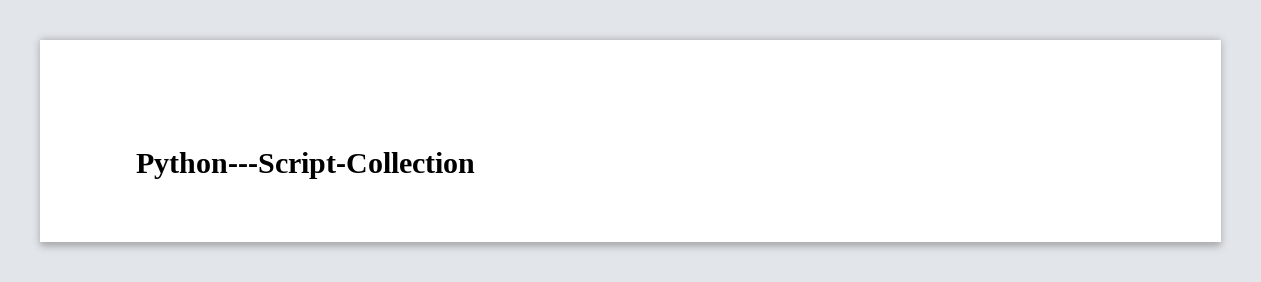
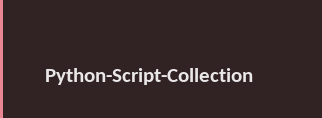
[136,152,475,179] Python---Script-Collection -> [45,68,253,85] Python-Script-Collection

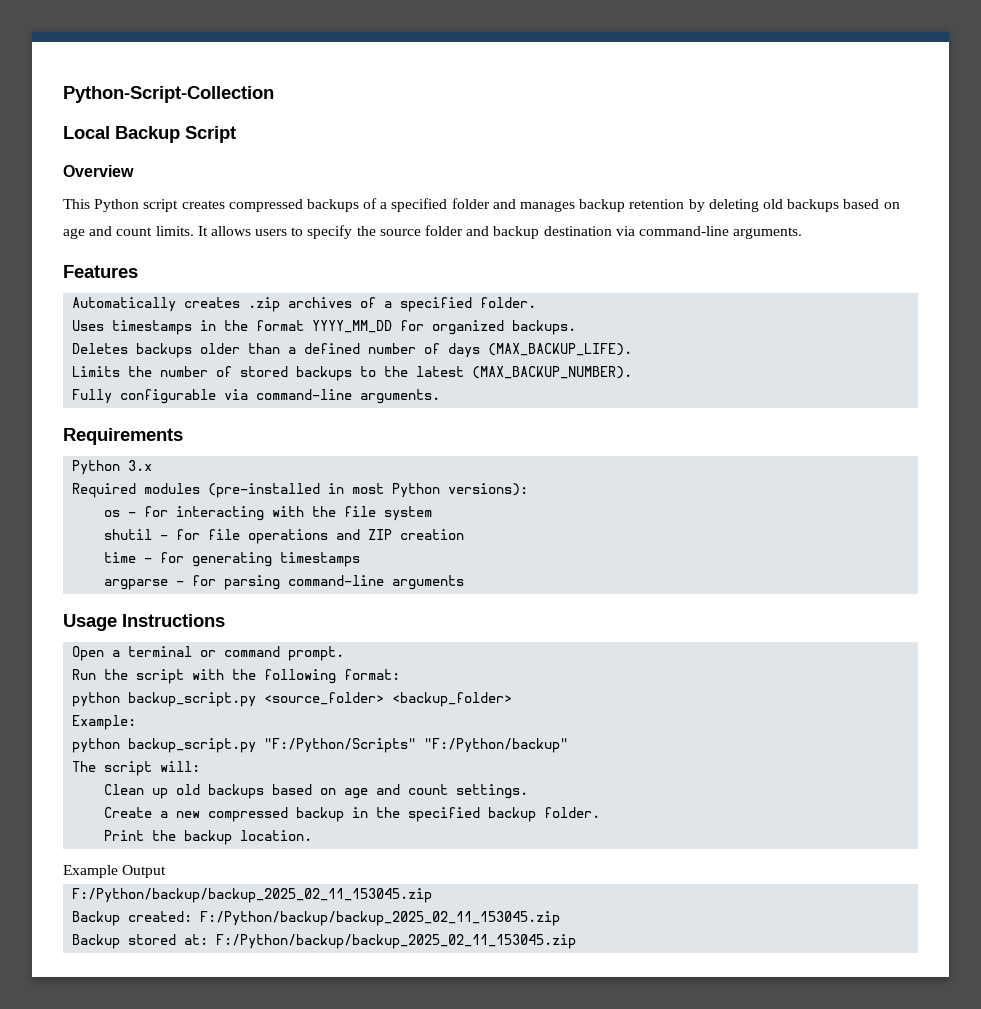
(253, 76) none -> [63,126,236,143] [63,165,134,177] [63,198,900,212] [63,225,803,239] [63,265,138,278] [72,297,537,312] [72,320,577,335] [72,343,633,358] [72,366,633,381] [72,389,441,404] [63,428,183,445] [72,460,153,475] [72,483,529,498] [104,506,433,521] [104,529,465,544] [104,552,361,567] [104,575,465,590] [63,614,225,631] [72,646,345,661] [72,669,401,684] [72,692,513,707] [72,715,137,730] [72,738,569,753] [72,761,201,776] [104,784,529,799] [104,807,601,822] [104,830,313,845] [63,865,167,878] [72,888,433,903] [72,911,561,926] [72,934,577,949] // Local Backup Script // Overview // This Python script creates compressed backups of a specified folder and manages backup retention by deleting old backups based on age and count limits. It allows users to specify the source folder and backup destination via command-line arguments. // Features // Automatically creates .zip archives of a specified folder. // Uses timestamps in the format YYYY_MM_DD for organized backups. // Deletes backups older than a defined number of days (MAX_BACKUP_LIFE). // Limits the number of stored backups to the latest (MAX_BACKUP_NUMBER). // Fully configurable via command-line arguments. // Requirements // Python 3.x // Required modules (pre-installed in most Python versions): // os – for interacting with the file system // shutil – for file operations and ZIP creation // time – for generating timestamps // argparse – for parsing command-line arguments // Usage Instructions // Open a terminal or command prompt. // Run the script with the following format: // python backup_script.py <source_folder> <backup_folder> // Example: // python backup_script.py "F:/Python/Scripts" "F:/Python/backup" // The script will: // Clean up old backups based on age and count settings. // Create a new compressed backup in the specified backup folder. // Print the backup location. // Example Output // F:/Python/backup/backup_2025_02_11_153045.zip // Backup created: F:/Python/backup/backup_2025_02_11_153045.zip // Backup stored at: F:/Python/backup/backup_2025_02_11_153045.zip

